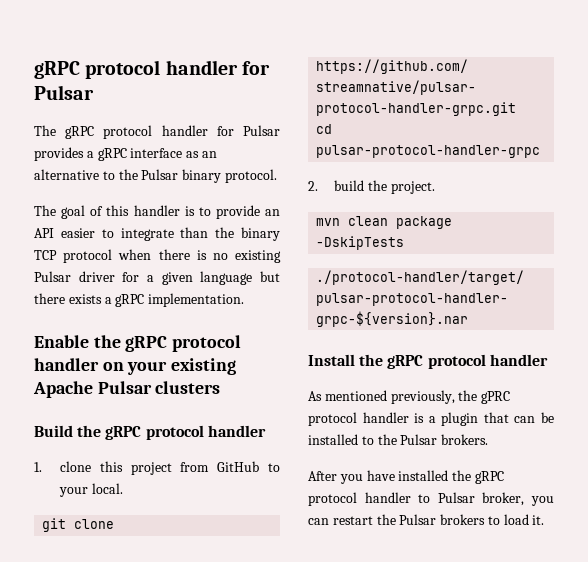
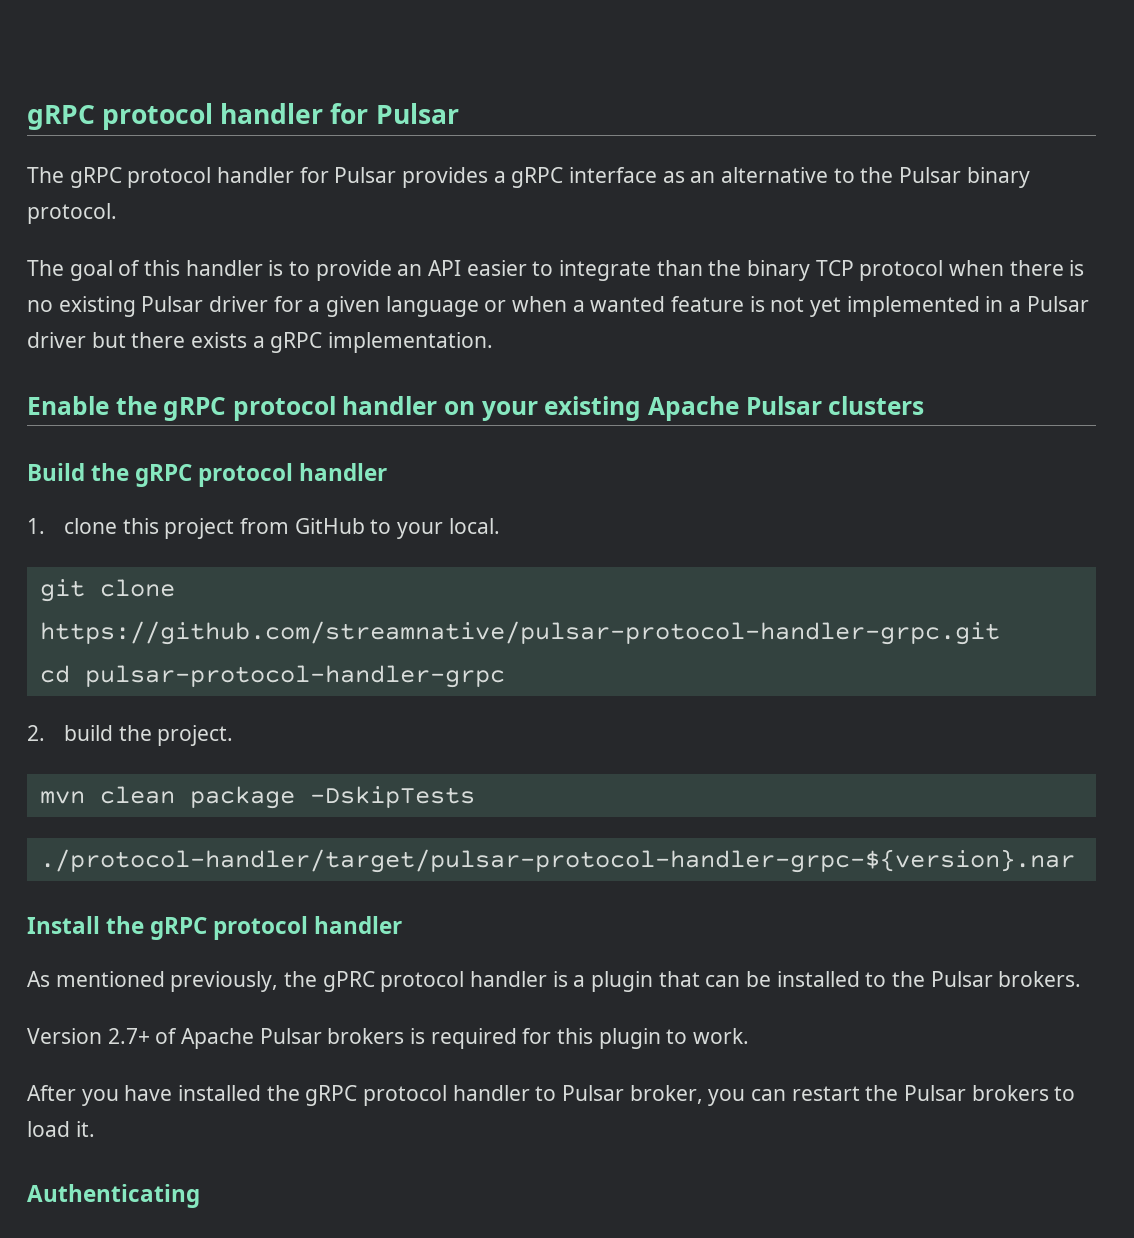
(253, 278) none -> [484,296,1089,317] [27,332,86,348] or when a wanted feature is not yet implemented in a Pulsar driver
(489, 439) none -> [27,1028,750,1049] // Version 2.7+ of Apache Pulsar brokers is required for this plugin to work.
(545, 520) none -> [27,1184,200,1208] // Authenticating

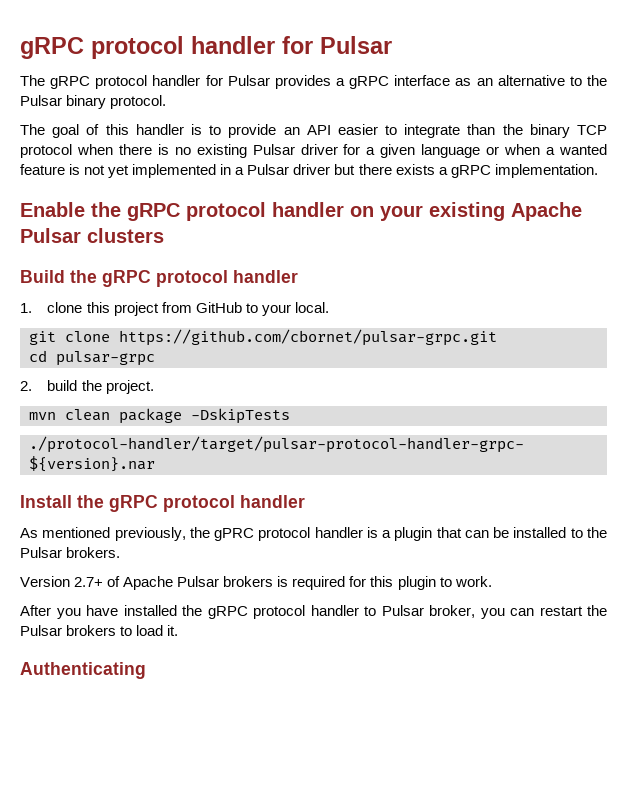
[39,621,1000,645] https://github.com/streamnative/pulsar-protocol-handler-grpc.git -> [119,329,497,346] https://github.com/cbornet/pulsar-grpc.git
[84,665,505,688] pulsar-protocol-handler-grpc -> [56,351,155,366] pulsar-grpc

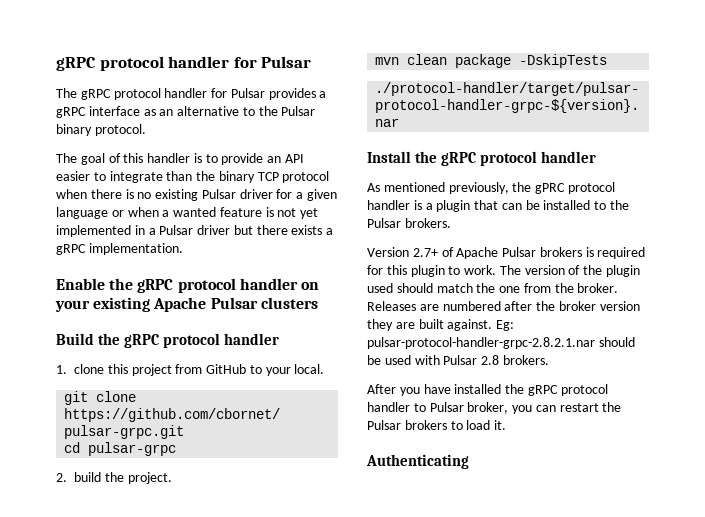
(492, 581) none -> [499,265,641,277] [367,283,619,293] [367,301,640,311] [367,319,515,331] [367,337,635,349] [367,355,549,365] The version of the plugin used should match the one from the broker. Releases are numbered after the broker version they are built against. Eg: pulsar-protocol-handler-grpc-2.8.2.1.nar should be used with Pulsar 2.8 brokers.

